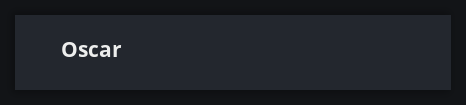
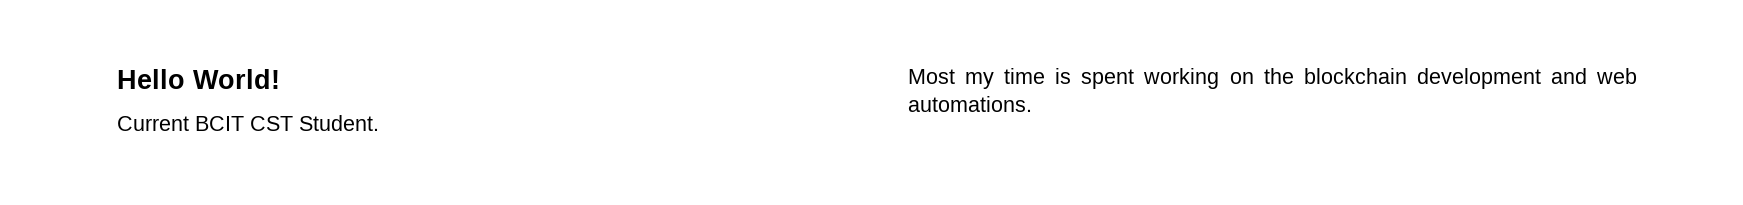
[61,42,122,57] Oscar -> [117,69,280,89] [117,115,379,131] [908,68,1637,89] [908,96,1032,112] Hello World! // Current BCIT CST Student. // Most my time is spent working on the blockchain development and web automations.

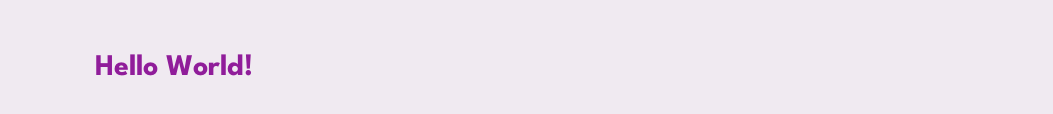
[117,115,379,131] [908,68,1637,89] [908,96,1032,112] // Current BCIT CST Student. // Most my time is spent working on the blockchain development and web automations. -> (254, 65) none

